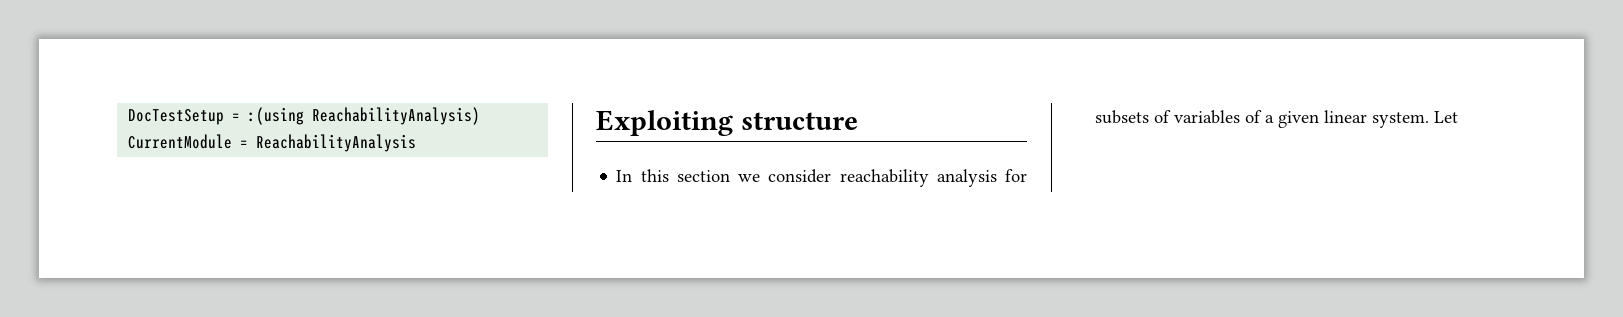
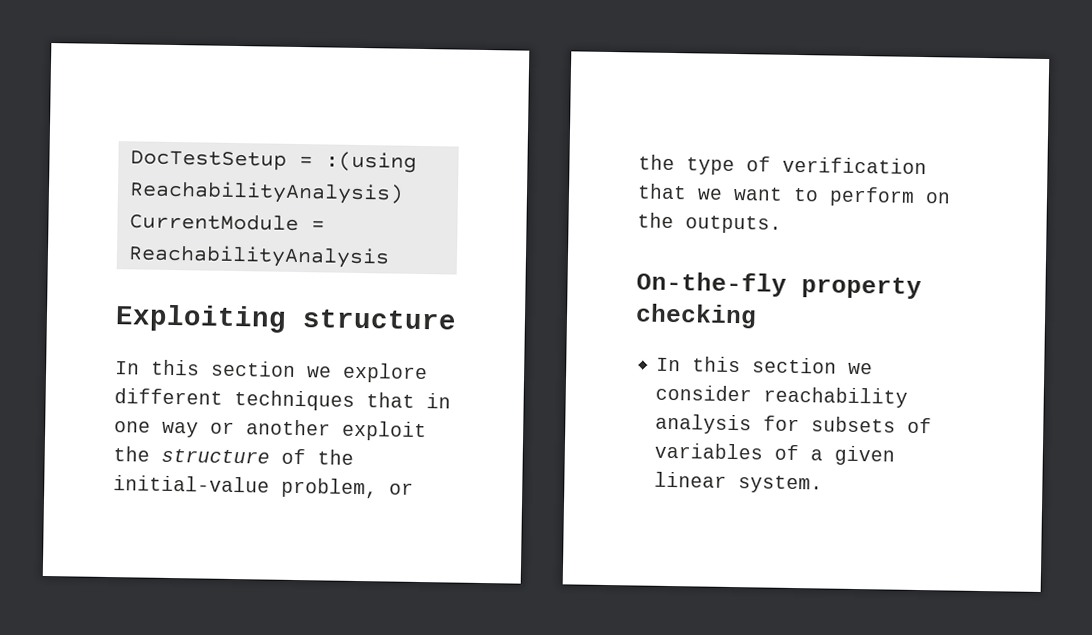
(858, 121) none -> [115,359,428,384] [114,388,451,411] [114,419,427,442] [113,446,354,465] [113,475,414,499] [638,154,927,176] [637,183,951,207] [637,212,782,234] [636,271,922,300] [635,303,757,329] // In this section we explore different techniques that in one way or another exploit the structure of the initial-value problem, or the type of verification that we want to perform on the outputs. // On-the-fly property checking
[1434,111,1459,123] Let -> (824, 484) none

